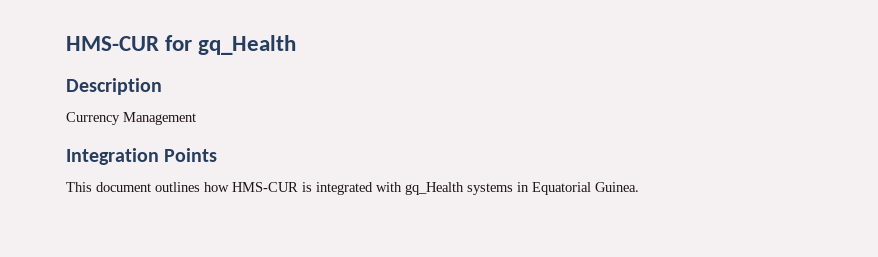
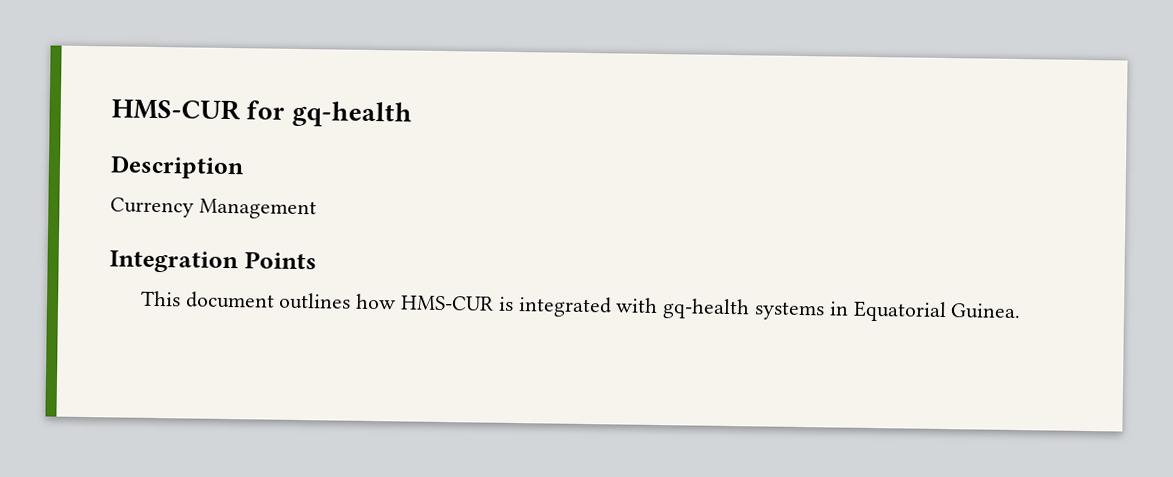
[198,35,297,55] gq_Health -> [291,100,412,128] gq-health
[405,182,464,195] gq_Health -> [662,298,751,320] gq-health

